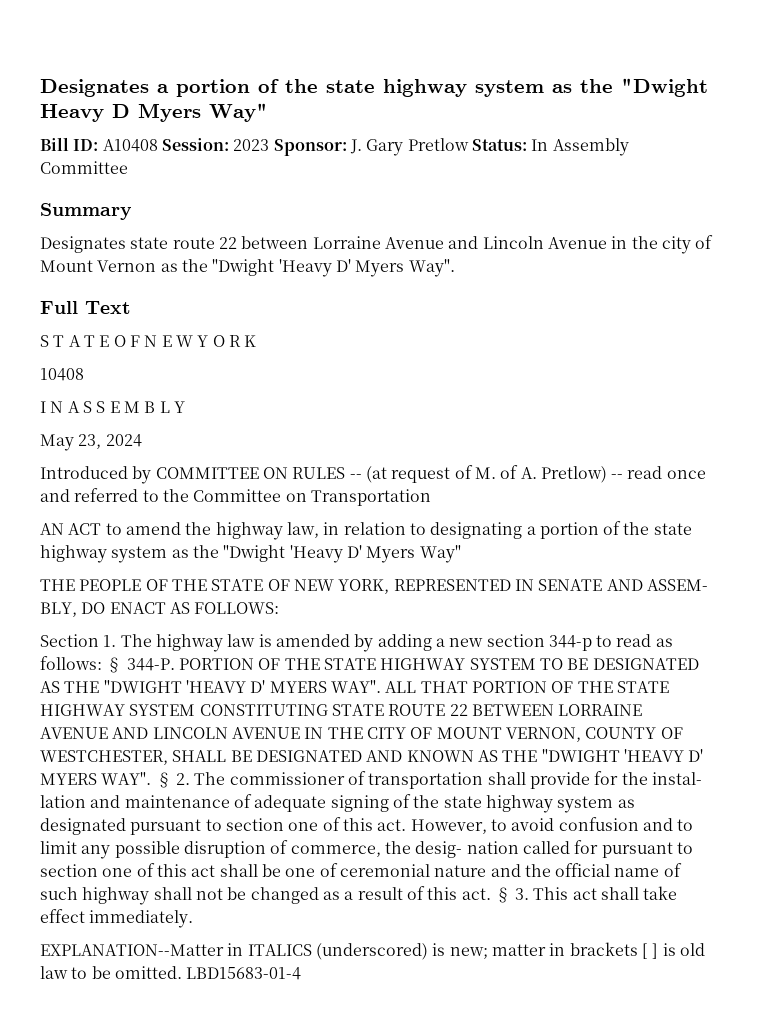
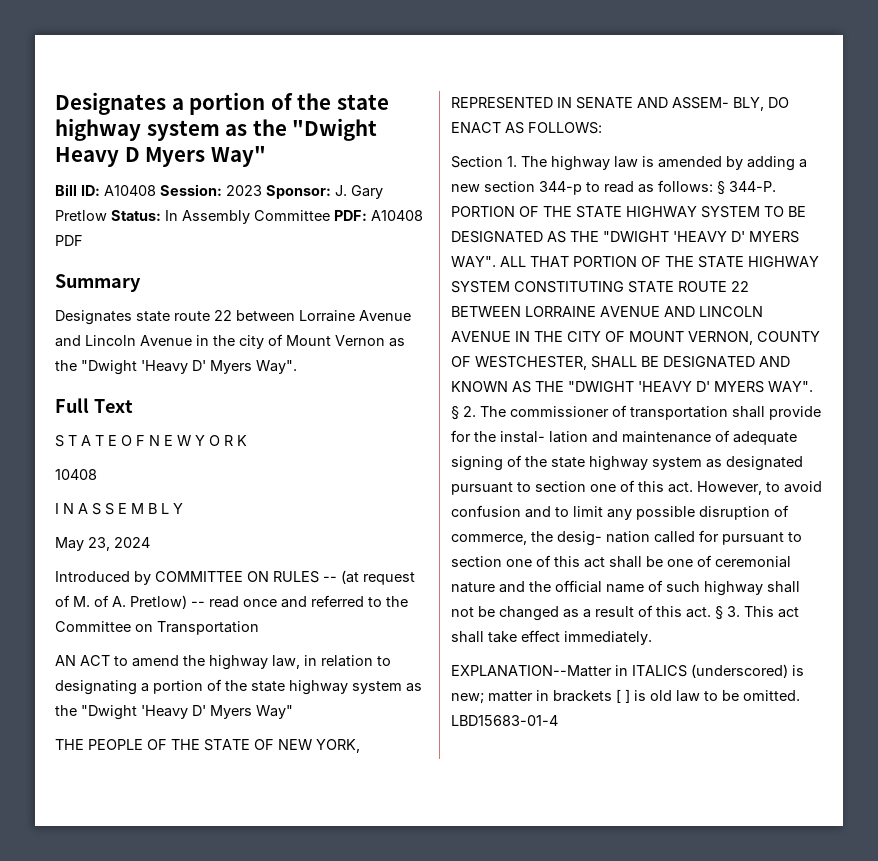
(128, 167) none -> [334,210,423,221] [55,235,83,246] PDF: A10408 PDF

